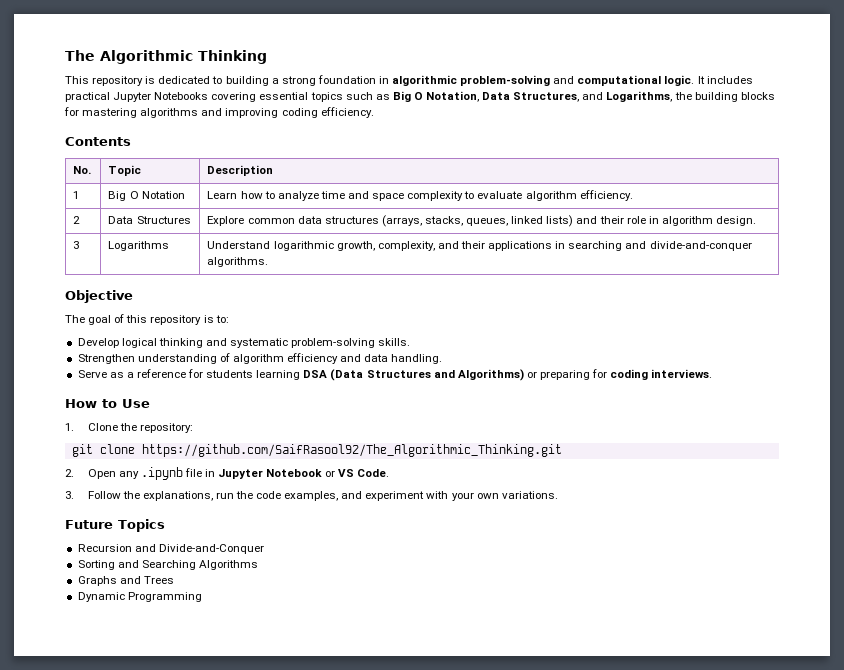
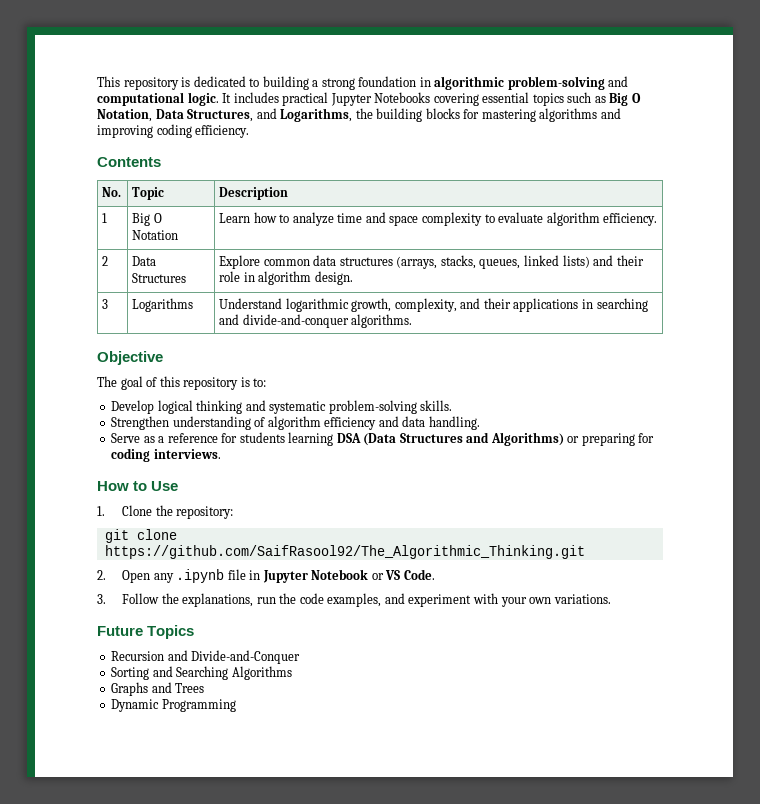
[65,50,267,64] The Algorithmic Thinking // -> (97, 81) none

